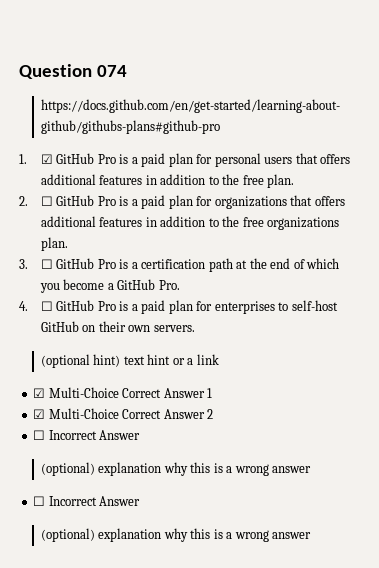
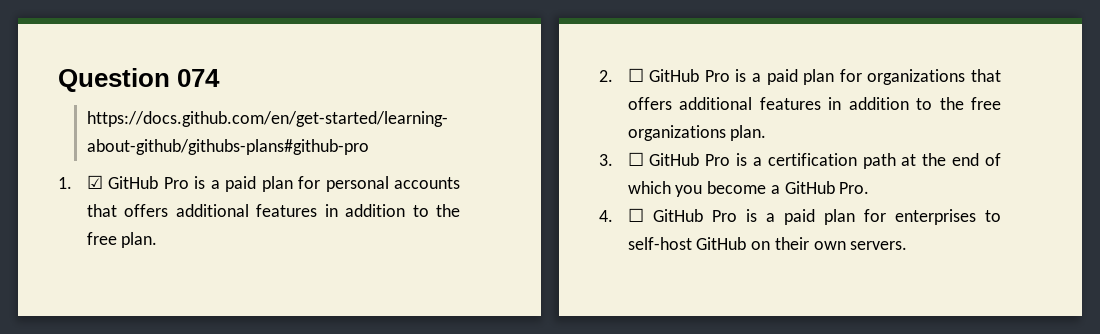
[264,157,293,164] users -> [394,177,461,189] accounts
[40,354,219,368] [33,387,213,398] [33,408,214,419] [33,430,141,440] [40,462,312,476] [33,496,141,506] [40,528,312,542] // (optional hint) text hint or a link // ☑ Multi-Choice Correct Answer 1 // ☑ Multi-Choice Correct Answer 2 // ☐ Incorrect Answer // (optional) explanation why this is a wrong answer // ☐ Incorrect Answer // (optional) explanation why this is a wrong answer -> (908, 245) none

